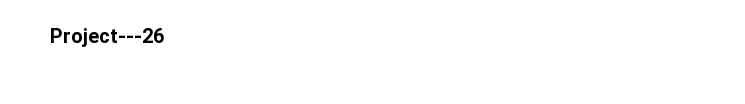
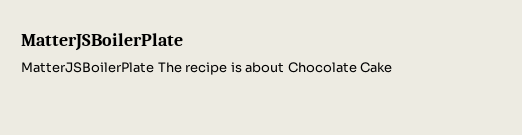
[50,28,164,47] Project---26 -> [21,33,183,51] [21,62,393,75] MatterJSBoilerPlate // MatterJSBoilerPlate The recipe is about Chocolate Cake

